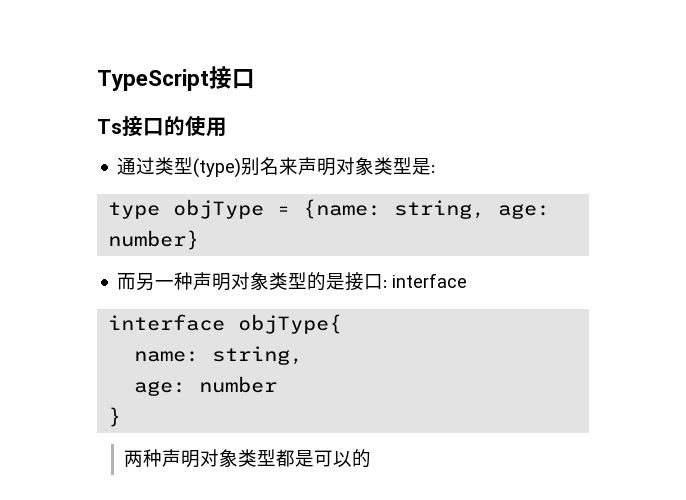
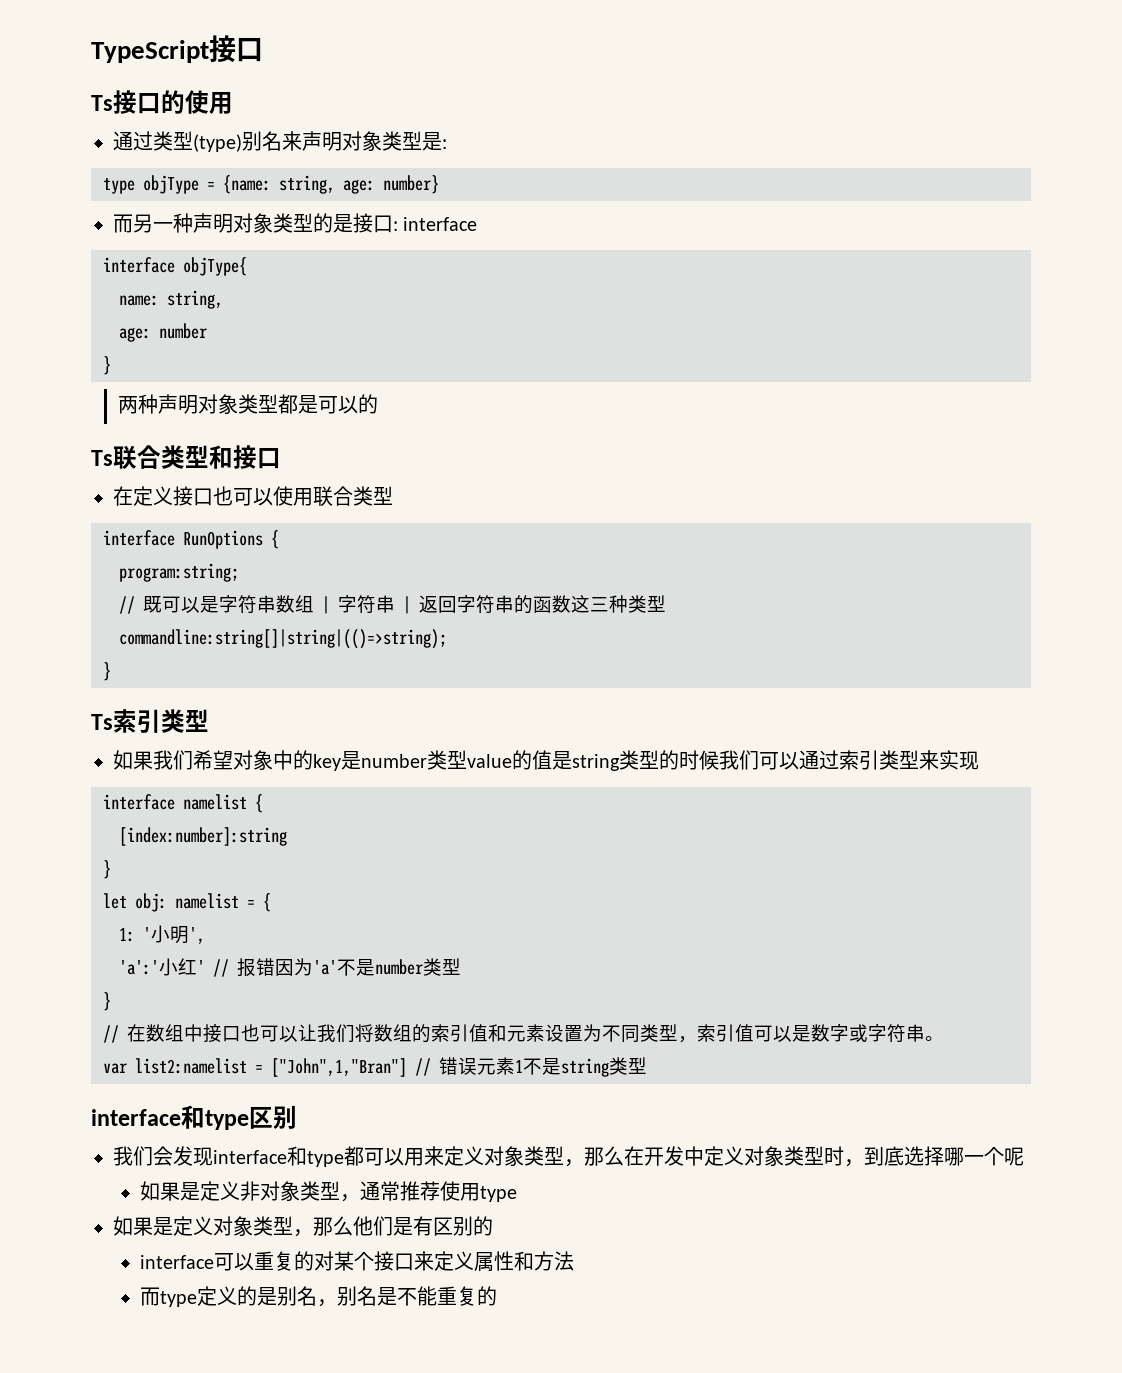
(371, 458) none -> [91,445,281,470] [113,486,393,507] [103,530,279,549] [119,563,239,582] [119,595,666,614] [119,629,447,649] [103,662,111,681] [91,709,209,733] [113,750,979,771] [103,794,263,813] [119,827,287,846] [103,860,111,879] [103,893,271,912] [119,925,205,944] [119,958,461,977] [103,992,111,1011] [103,1024,944,1043] [103,1057,647,1077] [91,1105,297,1130] [113,1146,1024,1167] [139,1181,517,1202] [113,1216,493,1237] [139,1251,574,1272] [139,1286,497,1307] // Ts联合类型和接口 // 在定义接口也可以使用联合类型 // interface RunOptions { // program:string; // // 既可以是字符串数组 | 字符串 | 返回字符串的函数这三种类型 // commandline:string[]|string|(()=>string); // } // Ts索引类型 // 如果我们希望对象中的key是number类型value的值是string类型的时候我们可以通过索引类型来实现 // interface namelist { // [index:number]:string // } // let obj: namelist = { // 1: '小明', // 'a':'小红' // 报错因为'a'不是number类型 // } // // 在数组中接口也可以让我们将数组的索引值和元素设置为不同类型，索引值可以是数字或字符串。 // var list2:namelist = ["John",1,"Bran"] // 错误元素1不是string类型 // interface和type区别 // 我们会发现interface和type都可以用来定义对象类型，那么在开发中定义对象类型时，到底选择哪一个呢 // 如果是定义非对象类型，通常推荐使用type // 如果是定义对象类型，那么他们是有区别的 // interface可以重复的对某个接口来定义属性和方法 // 而type定义的是别名，别名是不能重复的

